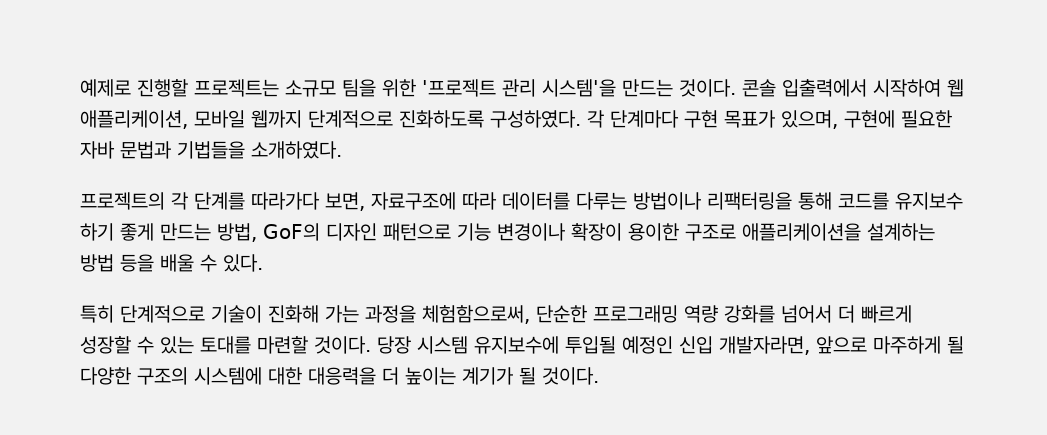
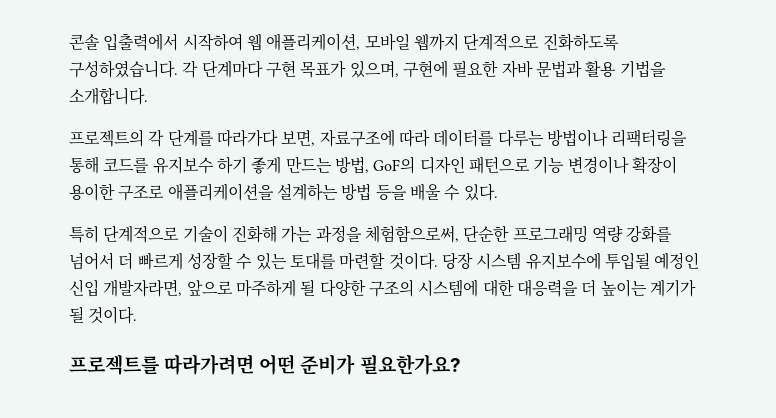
[80,79,736,97] 예제로 진행할 프로젝트는 소규모 팀을 위한 '프로젝트 관리 시스템'을 만드는 것이다. -> (69, 42) none
[490,110,581,128] 구성하였다. -> [69,60,178,78] 구성하였습니다.
[177,141,342,159] 기법들을 소개하였다. -> [585,60,666,78] [69,87,148,105] 활용 기법을 소개합니다.
(599, 376) none -> [69,354,461,375] // 프로젝트를 따라가려면 어떤 준비가 필요한가요?

